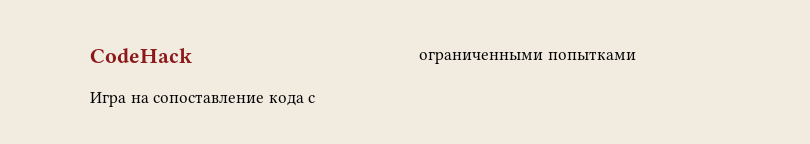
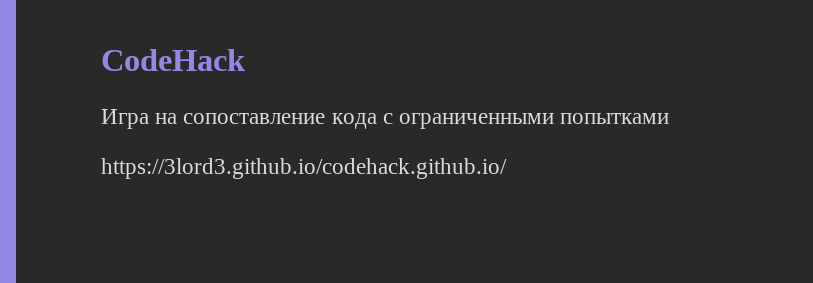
(636, 55) none -> [101,158,507,179] // https://3lord3.github.io/codehack.github.io/

